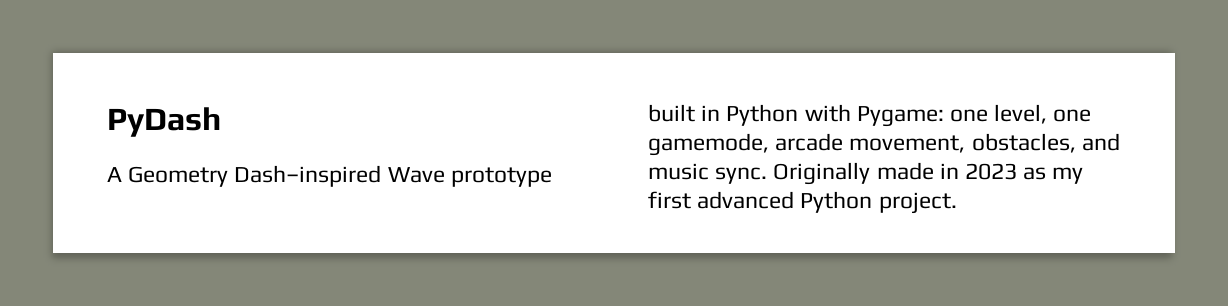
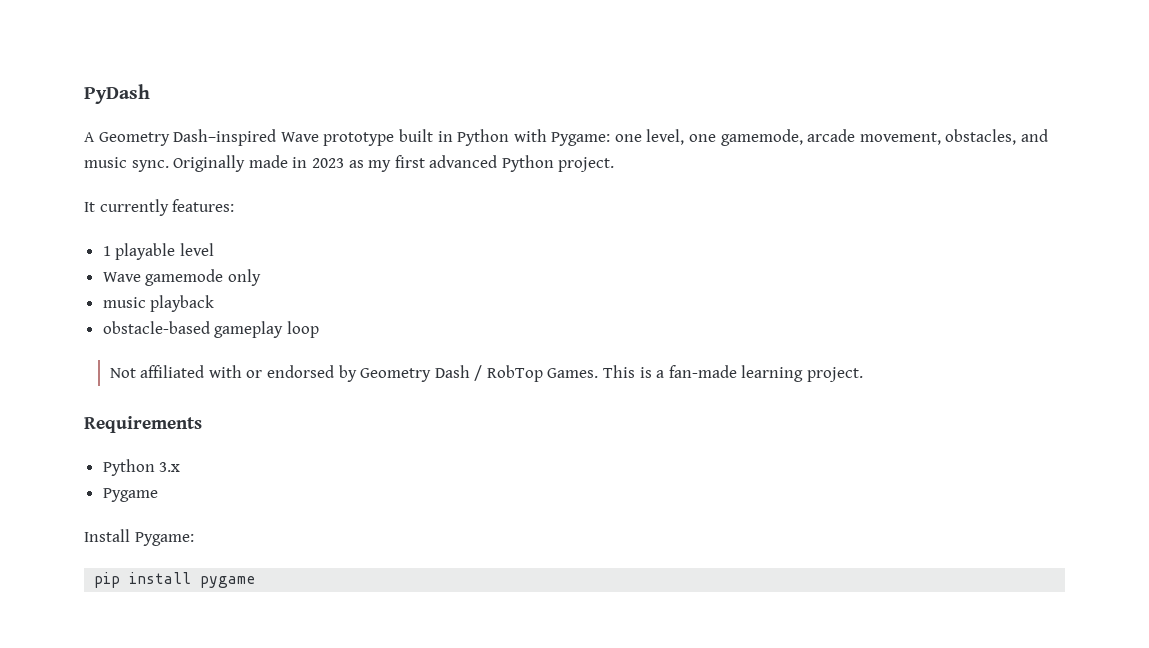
(957, 203) none -> [84,199,235,216] [102,243,214,260] [102,269,261,286] [102,295,215,312] [102,321,319,338] [109,365,864,382] [84,416,202,433] [102,459,181,476] [102,488,158,502] [84,529,194,546] [94,572,256,588] // It currently features: // 1 playable level // Wave gamemode only // music playback // obstacle-based gameplay loop // Not affiliated with or endorsed by Geometry Dash / RobTop Games. This is a fan-made learning project. // Requirements // Python 3.x // Pygame // Install Pygame: // pip install pygame

